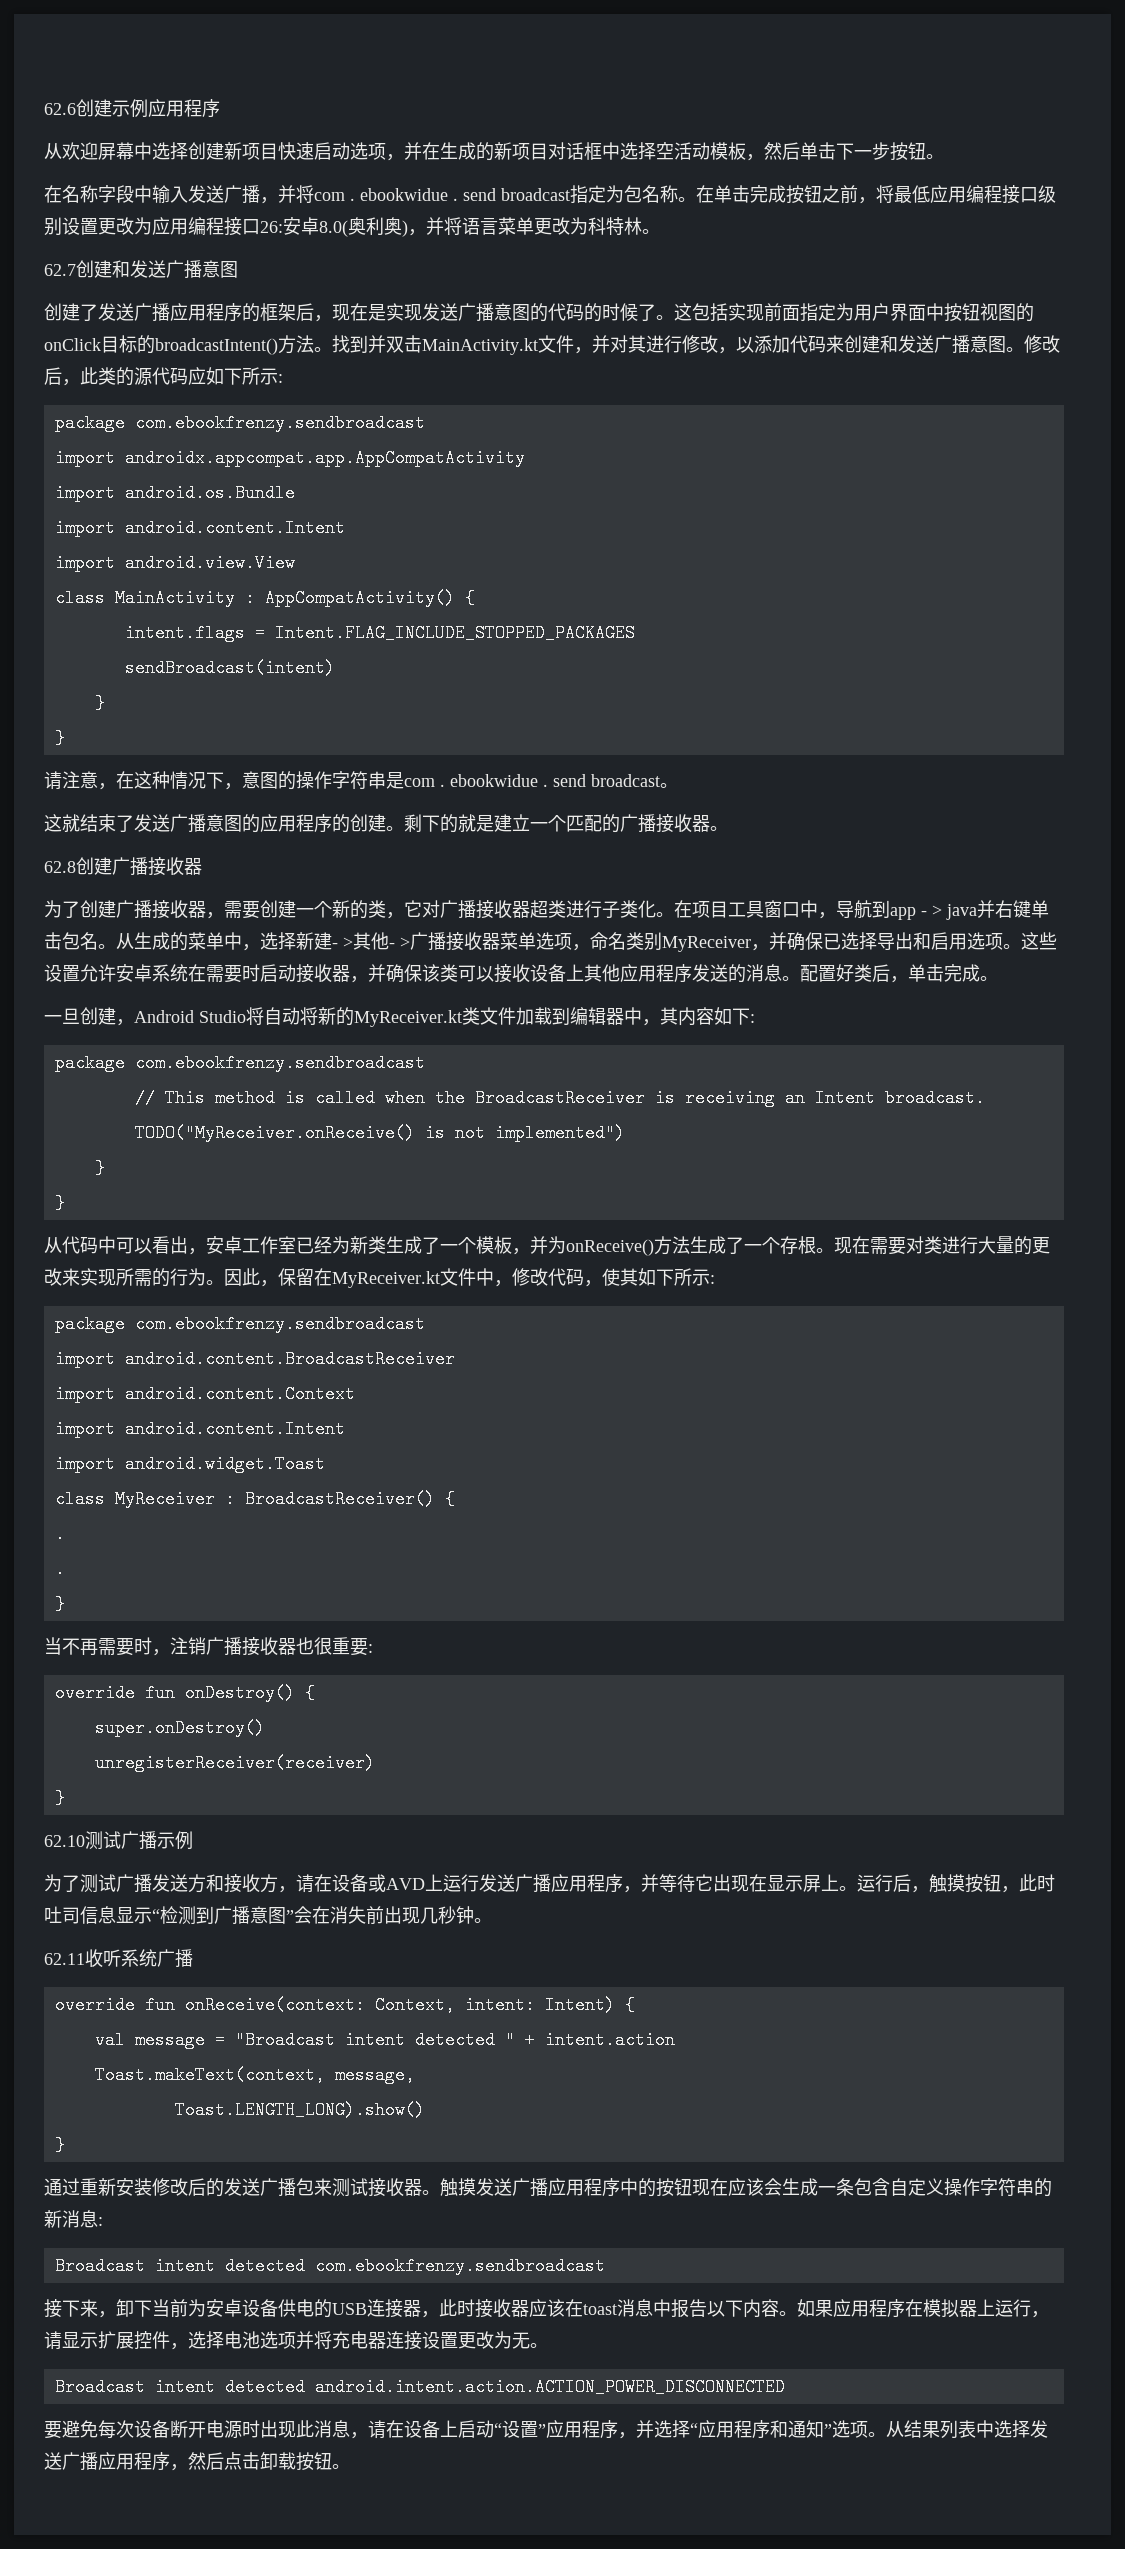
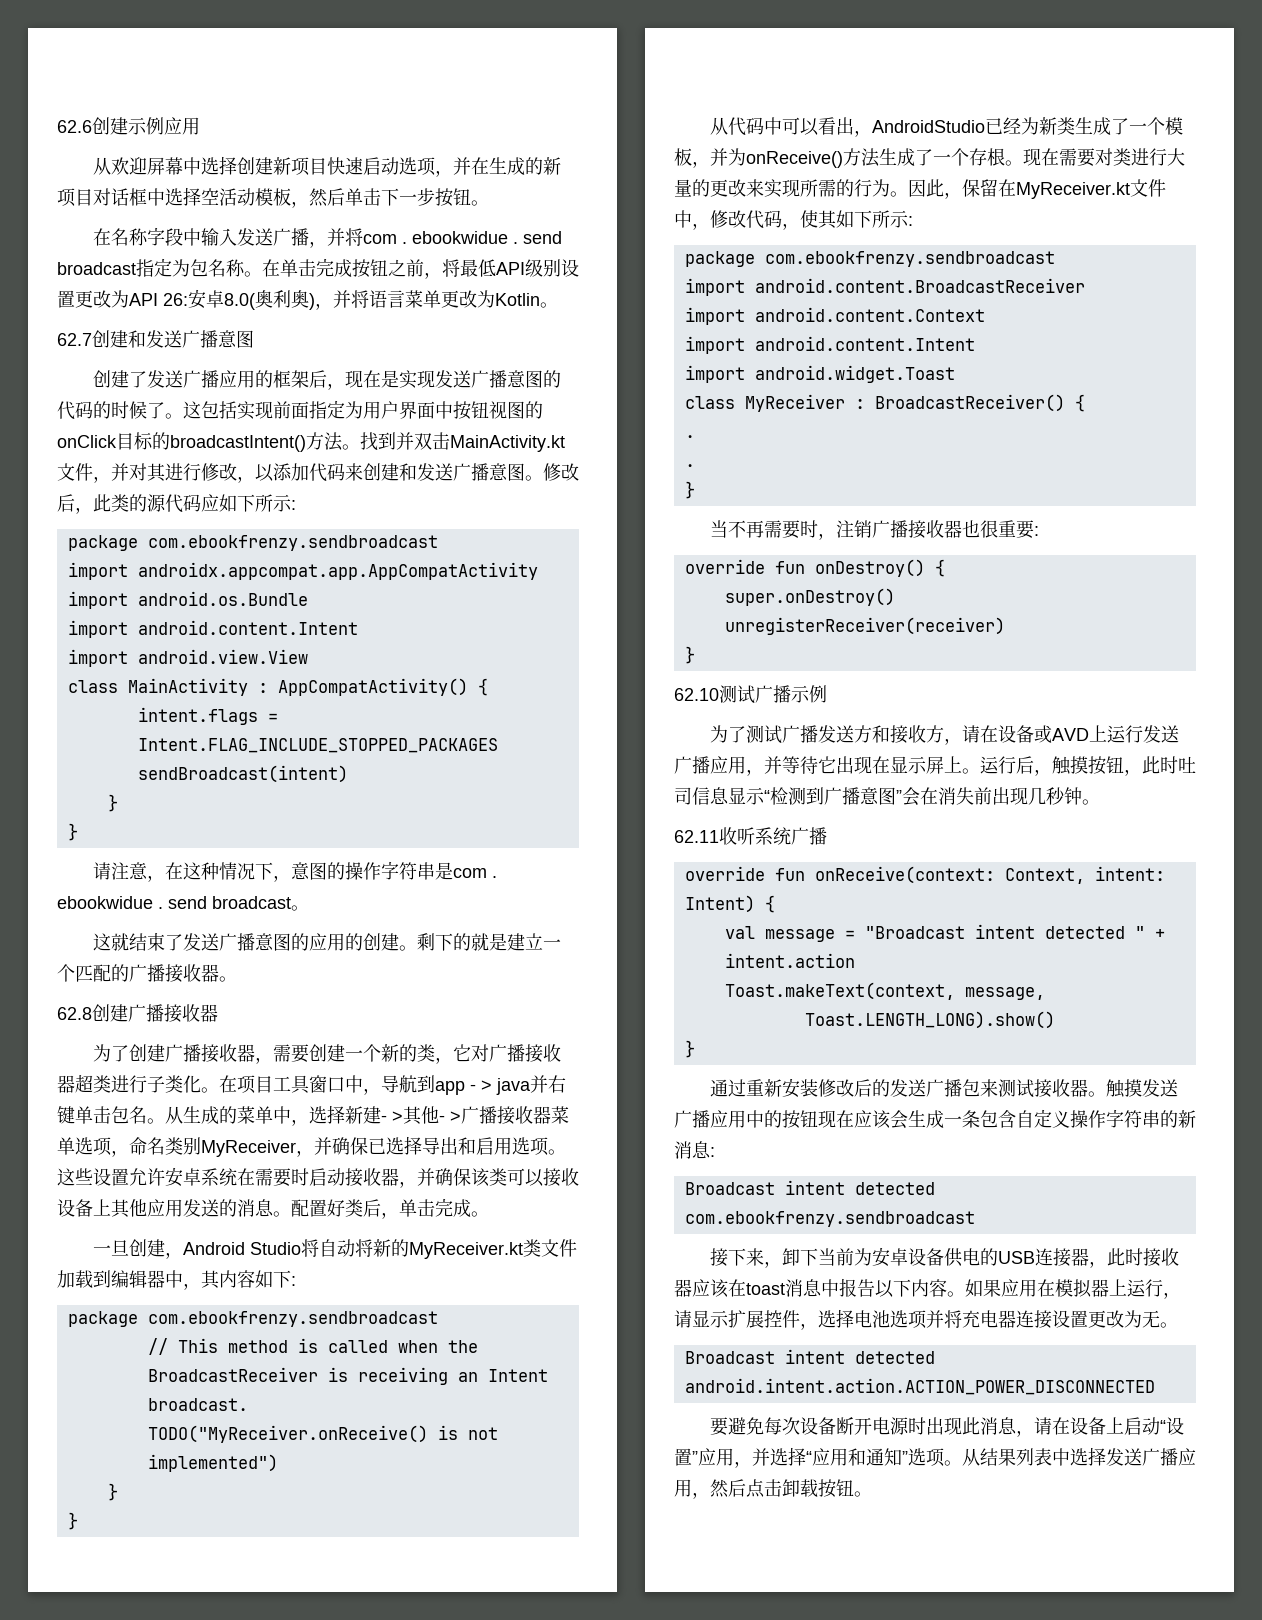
[184,99,220,118] 程序 -> (200, 126) none
[930,185,1038,204] 应用编程接口 -> [496,262,525,275] API
[152,217,260,236] 应用编程接口 -> [129,293,158,306] API
[588,217,642,235] 科特林 -> [495,293,540,306] Kotlin
[206,303,242,322] 程序 -> (256, 379) none
[296,814,332,833] 程序 -> (346, 942) none
[656,964,692,983] 程序 -> (183, 1208) none
[206,1236,296,1254] 安卓工作室 -> [872,120,986,133] AndroidStudio
[587,1874,623,1893] 程序 -> (746, 765) none
[584,2178,620,2197] 程序 -> (746, 1119) none
[869,2299,905,2318] 程序 -> (1037, 1288) none
[582,2420,618,2439] 程序 -> (734, 1457) none
[734,2420,770,2439] 程序 -> (848, 1457) none
[134,2452,170,2471] 程序 -> (692, 1488) none

